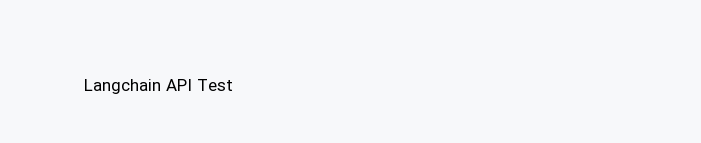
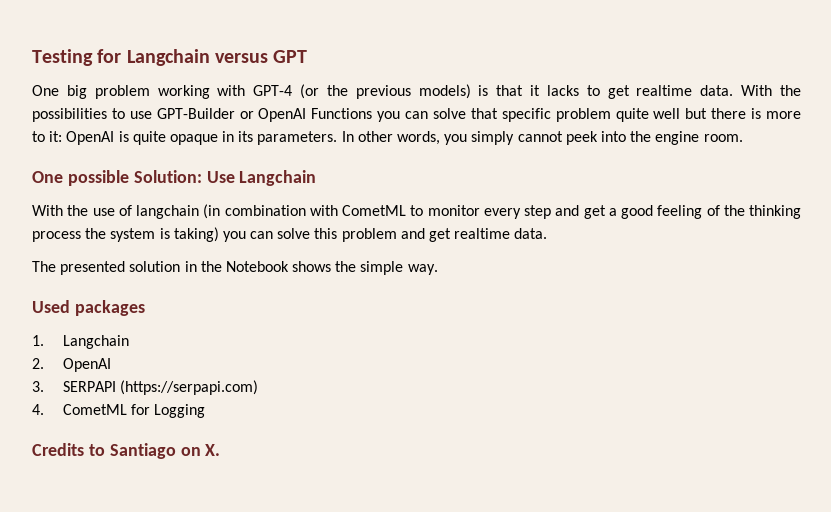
[84,79,233,94] Langchain API Test -> [32,49,308,66] [32,84,802,99] [32,108,802,122] [32,131,743,145] [32,170,317,186] [32,204,801,219] [32,227,548,242] [32,261,438,275] [32,300,145,316] [32,335,129,349] [32,358,111,372] [32,380,259,395] [32,404,206,418] [32,443,221,459] Testing for Langchain versus GPT // One big problem working with GPT-4 (or the previous models) is that it lacks to get realtime data. With the possibilities to use GPT-Builder or OpenAI Functions you can solve that specific problem quite well but there is more to it: OpenAI is quite opaque in its parameters. In other words, you simply cannot peek into the engine room. // One possible Solution: Use Langchain // With the use of langchain (in combination with CometML to monitor every step and get a good feeling of the thinking process the system is taking) you can solve this problem and get realtime data. // The presented solution in the Notebook shows the simple way. // Used packages // 1. Langchain // 2. OpenAI // 3. SERPAPI (https://serpapi.com) // 4. CometML for Logging // Credits to Santiago on X.

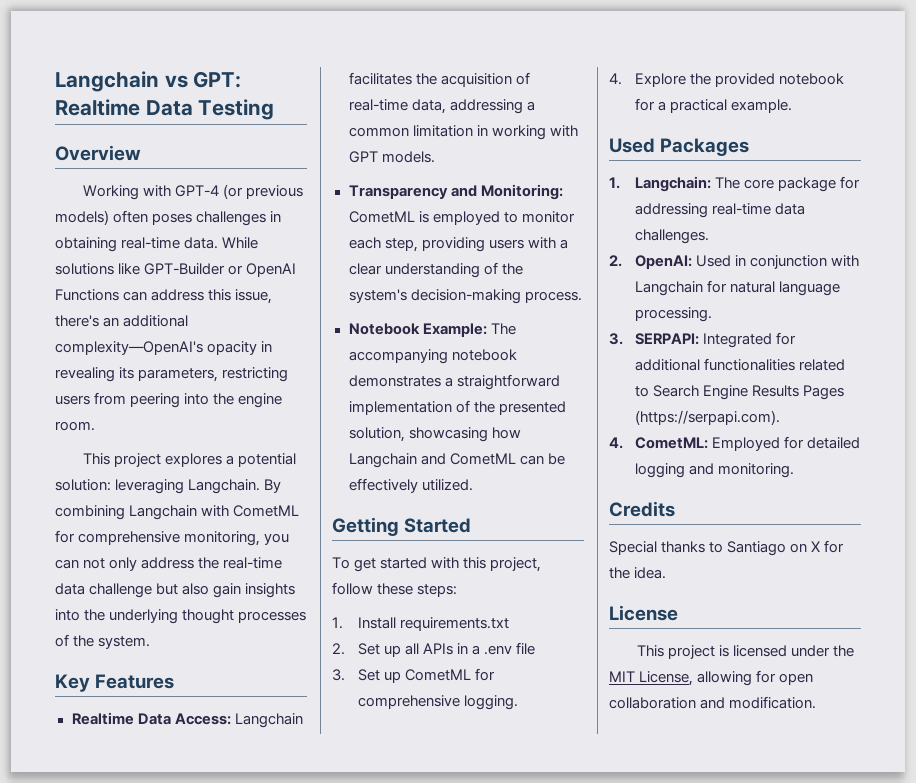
[32,49,308,66] [32,85,210,99] Testing for Langchain versus GPT // One big problem working -> [55,71,242,92] [55,99,275,120] [55,145,141,161] [83,185,140,200] Langchain vs GPT: Realtime Data Testing // Overview // Working
[326,85,348,96] the -> (244, 191) none
[478,85,802,99] [32,108,802,122] [32,131,743,145] [32,170,317,186] [32,204,801,219] [32,227,548,242] [32,261,438,275] [32,300,145,316] [32,335,129,349] [32,358,111,372] [32,380,259,395] [32,404,206,418] is that it lacks to get realtime data. With the possibilities to use GPT-Builder or OpenAI Functions you can solve that specific problem quite well but there is more to it: OpenAI is quite opaque in its parameters. In other words, you simply cannot peek into the engine room. // One possible Solution: Use Langchain // With the use of langchain (in combination with CometML to monitor every step and get a good feeling of the thinking process the system is taking) you can solve this problem and get realtime data. // The presented solution in the Notebook shows the simple way. // Used packages // 1. Langchain // 2. OpenAI // 3. SERPAPI (https://serpapi.com) // 4. CometML for Logging -> [113,210,282,226] [55,237,259,252] [55,263,297,277] [55,289,273,304] [55,315,189,327] [55,341,273,355] [55,367,289,382] [55,392,283,408] [55,421,95,431] [83,453,297,467] [55,479,282,494] [55,505,300,520] [55,530,290,546] [55,557,283,571] [55,583,296,598] [55,609,307,624] [55,634,151,649] [55,674,175,692] [71,712,303,728] [348,72,530,87] [348,99,535,114] [348,125,578,140] [348,151,435,163] [348,184,563,200] [348,211,575,225] [348,237,568,252] [348,262,523,278] [348,289,582,304] [348,323,516,337] [348,349,517,364] [348,374,560,390] [348,400,566,415] [348,427,521,442] [348,453,565,468] [348,478,473,493] [332,517,472,536] [332,557,542,572] [332,582,458,597] [332,617,509,631] [332,642,536,657] [332,668,495,683] [357,695,518,710] [609,73,844,87] [634,98,792,113] [609,138,750,156] [609,176,860,192] [634,203,805,218] [634,229,709,244] [609,255,859,269] [634,280,840,296] [634,307,712,322] [609,332,796,348] [634,358,845,371] [634,385,844,400] [634,410,780,425] [609,436,860,451] [634,463,794,478] often poses challenges in obtaining real-time data. While solutions like GPT-Builder or OpenAI Functions can address this issue, there's an additional complexity—OpenAI's opacity in revealing its parameters, restricting users from peering into the engine room. // This project explores a potential solution: leveraging Langchain. By combining Langchain with CometML for comprehensive monitoring, you can not only address the real-time data challenge but also gain insights into the underlying thought processes of the system. // Key Features // Realtime Data Access: Langchain facilitates the acquisition of real-time data, addressing a common limitation in working with GPT models. // Transparency and Monitoring: CometML is employed to monitor each step, providing users with a clear understanding of the system's decision-making process. // Notebook Example: The accompanying notebook demonstrates a straightforward implementation of the presented solution, showcasing how Langchain and CometML can be effectively utilized. // Getting Started // To get started with this project, follow these steps: // 1. Install requirements.txt // 2. Set up all APIs in a .env file // 3. Set up CometML for comprehensive logging. // 4. Explore the provided notebook for a practical example. // Used Packages // 1. Langchain: The core package for addressing real-time data challenges. // 2. OpenAI: Used in conjunction with Langchain for natural language processing. // 3. SERPAPI: Integrated for additional functionalities related to Search Engine Results Pages (https://serpapi.com). // 4. CometML: Employed for detailed logging and monitoring.
(84, 449) none -> [609,541,706,555] // Special thanks
[205,444,221,456] X. -> [811,540,845,553] [609,567,667,579] [609,605,678,621] [637,645,855,659] [609,670,814,686] [609,696,817,709] X for the idea. // License // This project is licensed under the MIT License, allowing for open collaboration and modification.

